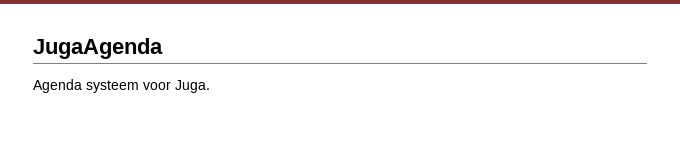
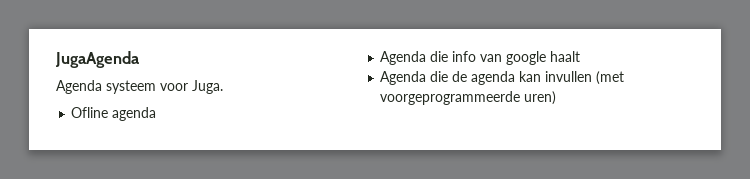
(210, 86) none -> [71,107,157,121] [380,51,581,65] [380,71,625,85] [380,91,557,105] // Ofline agenda // Agenda die info van google haalt // Agenda die de agenda kan invullen (met voorgeprogrammeerde uren)

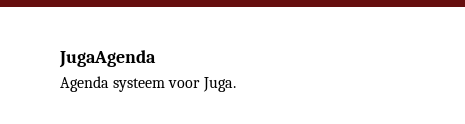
[71,107,157,121] [380,51,581,65] [380,71,625,85] [380,91,557,105] // Ofline agenda // Agenda die info van google haalt // Agenda die de agenda kan invullen (met voorgeprogrammeerde uren) -> (236, 84) none

